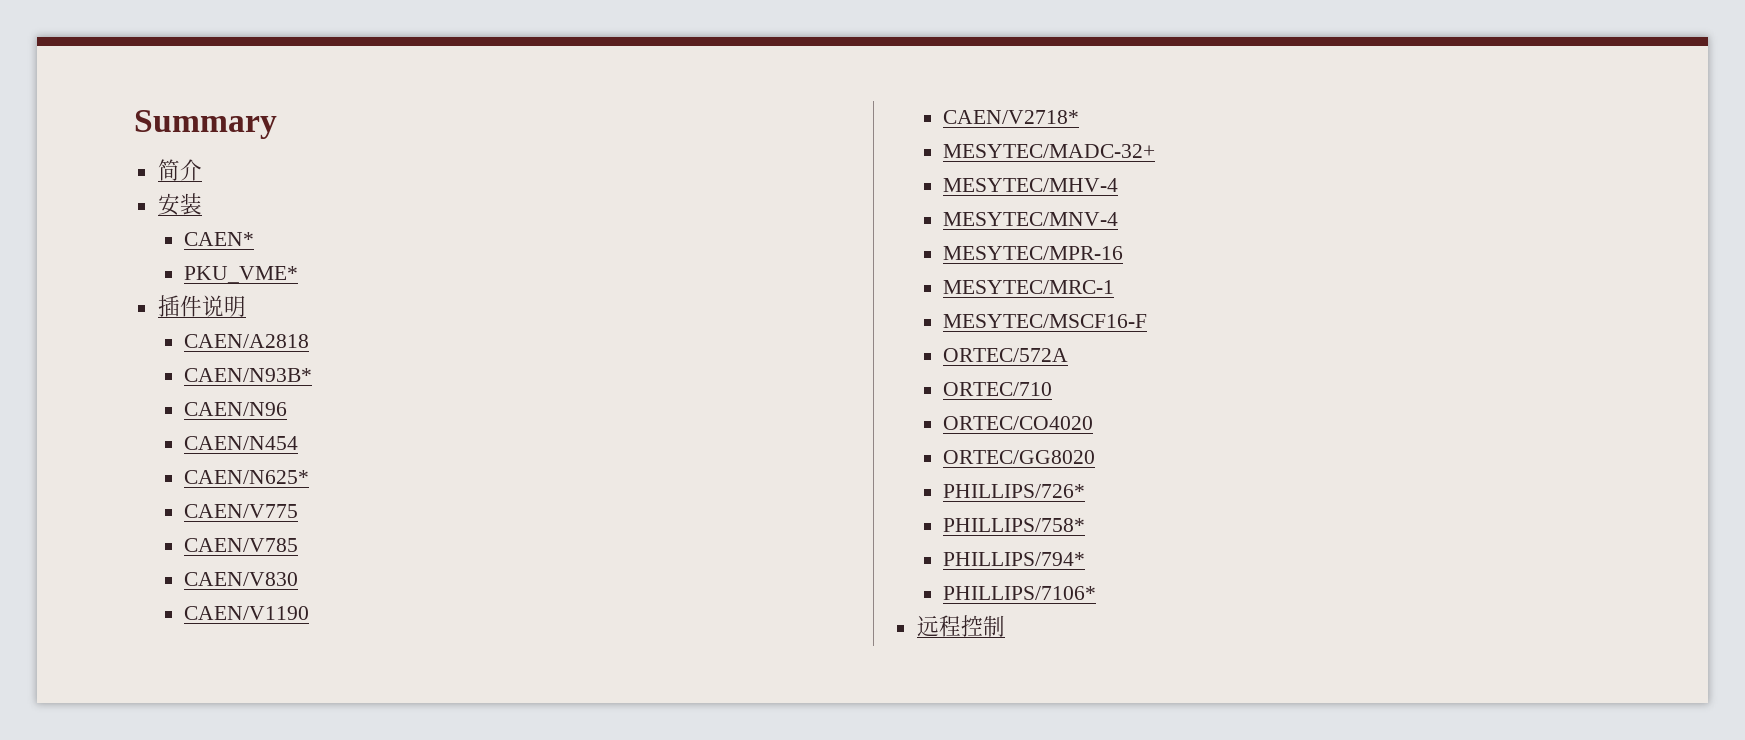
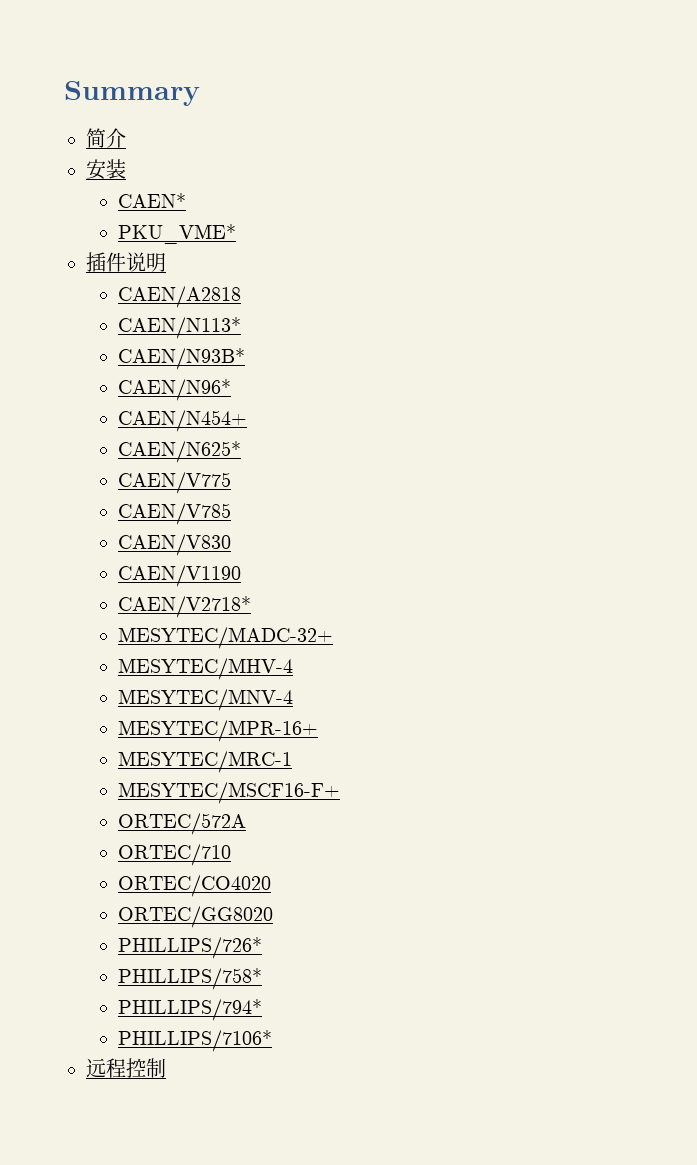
(310, 341) none -> [118,317,242,339] // CAEN/N113*
[184,402,288,416] [184,436,299,450] CAEN/N96 // CAEN/N454 -> [118,379,232,401] [118,410,248,432] CAEN/N96* // CAEN/N454+
[943,246,1124,260] MESYTEC/MPR-16 -> [118,720,319,742] MESYTEC/MPR-16+
[943,314,1148,328] MESYTEC/MSCF16-F -> [118,782,341,804] MESYTEC/MSCF16-F+

